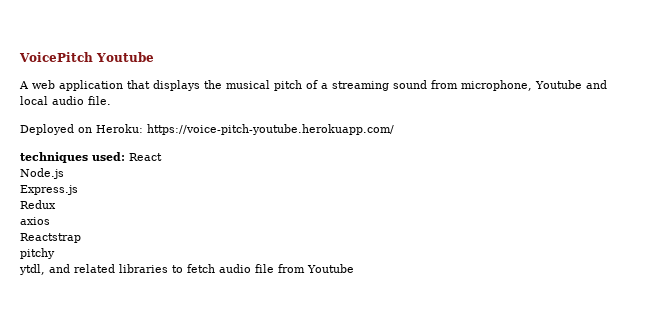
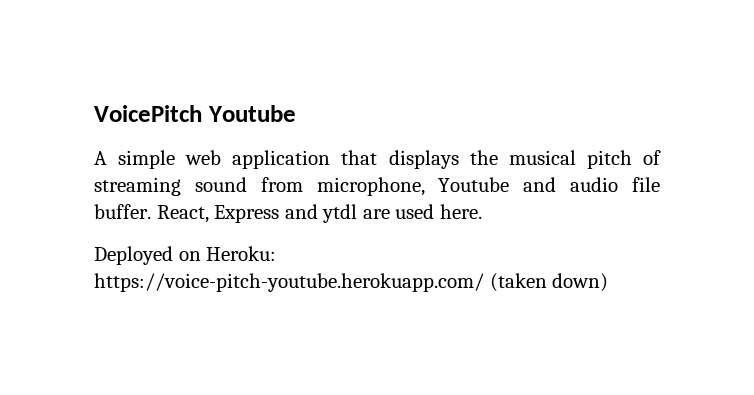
(29, 85) none -> [118,150,176,169] simple
[321,83,328,89] a -> (662, 157) none
[20,96,111,105] [20,124,394,135] [20,152,162,163] [20,168,64,179] [20,185,78,195] [20,200,56,209] [20,217,50,225] [20,233,81,243] [20,248,55,259] [19,264,354,275] local audio file. // Deployed on Heroku: https://voice-pitch-youtube.herokuapp.com/ // techniques used: React // Node.js // Express.js // Redux // axios // Reactstrap // pitchy // ytdl, and related libraries to fetch audio file from Youtube -> [570,177,660,192] [94,204,482,223] [94,246,277,265] [94,273,609,292] audio file buffer. React, Express and ytdl are used here. // Deployed on Heroku: https://voice-pitch-youtube.herokuapp.com/ (taken down)

